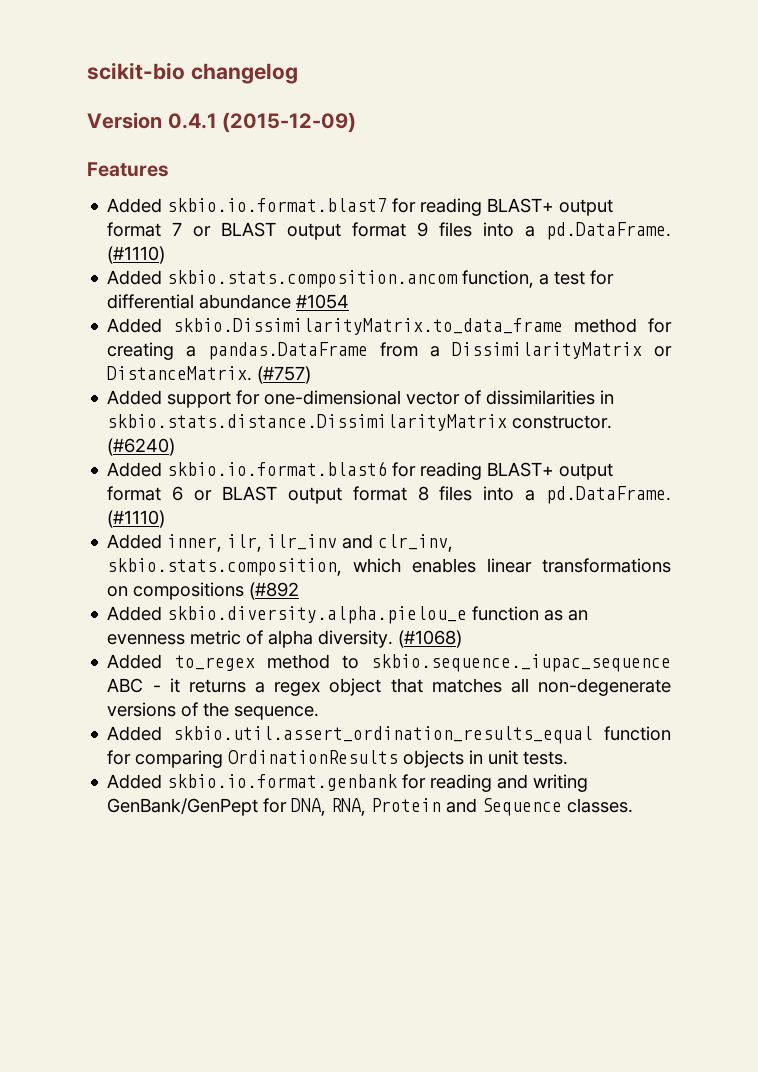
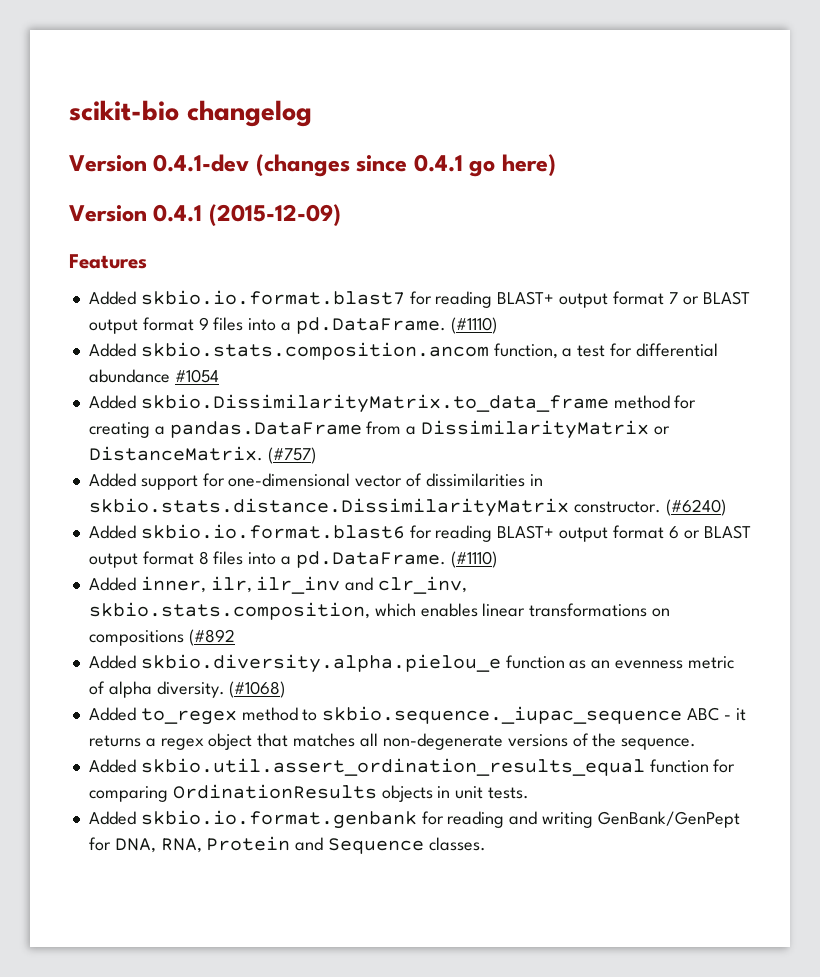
(298, 73) none -> [69,154,556,177] // Version 0.4.1-dev (changes since 0.4.1 go here)

